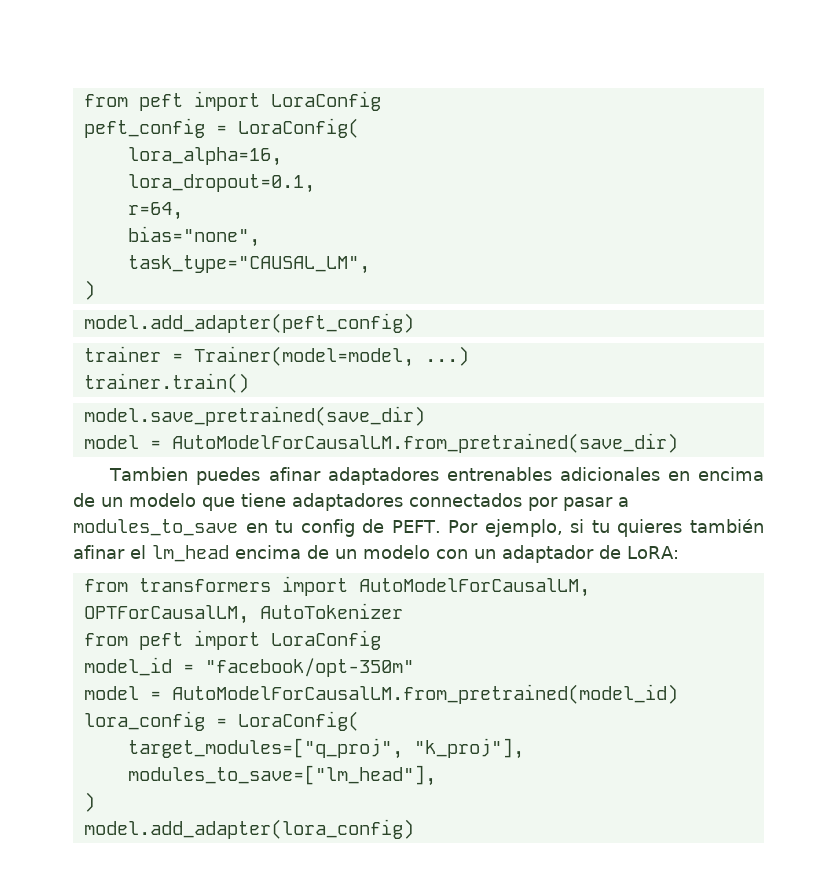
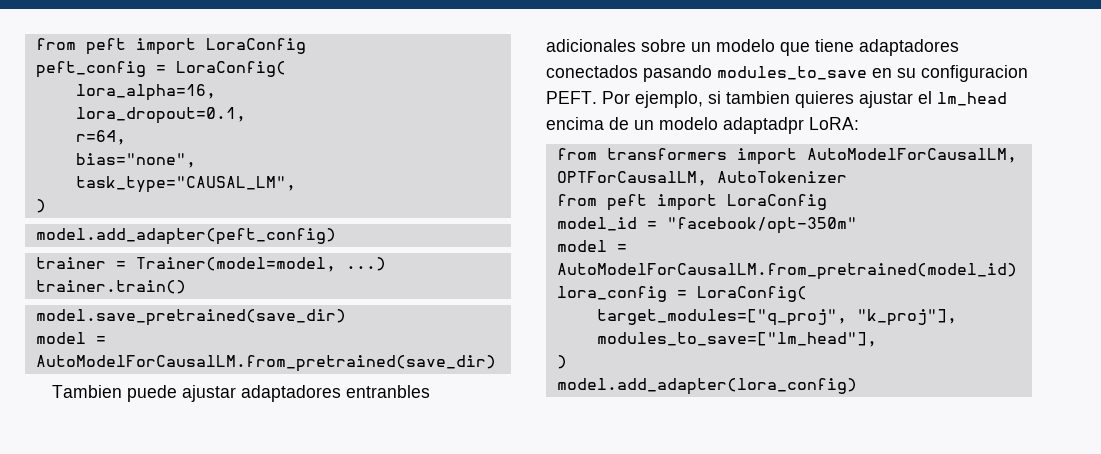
[196,467,764,485] [73,493,95,507] puedes afinar adaptadores entrenables adicionales en encima de -> [127,385,431,402] [546,39,686,52] puede ajustar adaptadores entranbles adicionales sobre
[409,493,629,511] [73,519,764,537] [73,545,125,559] connectados por pasar a modules_to_save en tu config de PEFT. Por ejemplo, si tu quieres también afinar -> [546,65,1028,82] [546,91,913,108] conectados pasando modules_to_save en su configuracion PEFT. Por ejemplo, si tambien quieres ajustar
[436,545,621,563] con un adaptador de -> [723,117,804,134] adaptadpr

